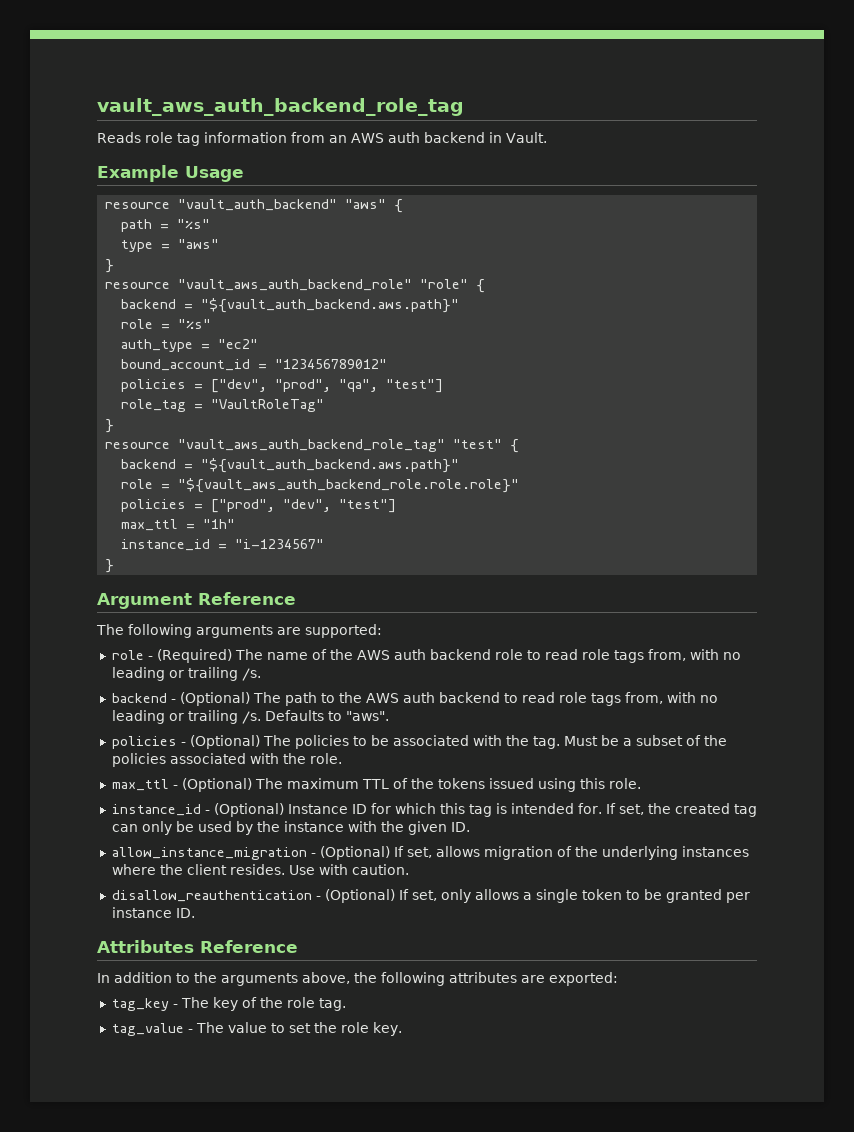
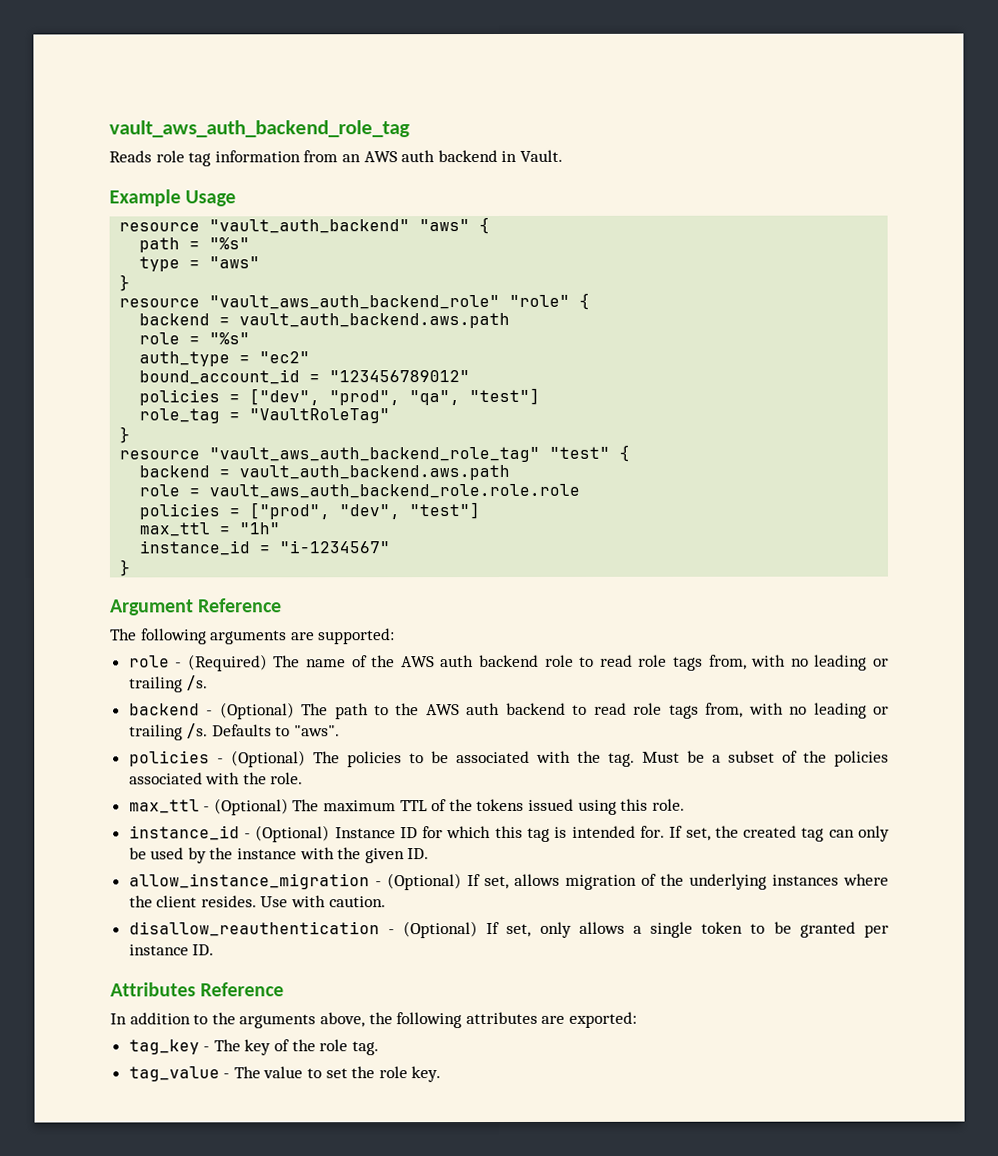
[201,298,460,313] "${vault_auth_backend.aws.path}" -> [239,312,511,329] vault_auth_backend.aws.path
[201,458,460,473] [121,478,520,493] "${vault_auth_backend.aws.path}" // role = "${vault_aws_auth_backend_role.role.role}" -> [239,464,511,481] [139,483,581,499] vault_auth_backend.aws.path // role = vault_aws_auth_backend_role.role.role

